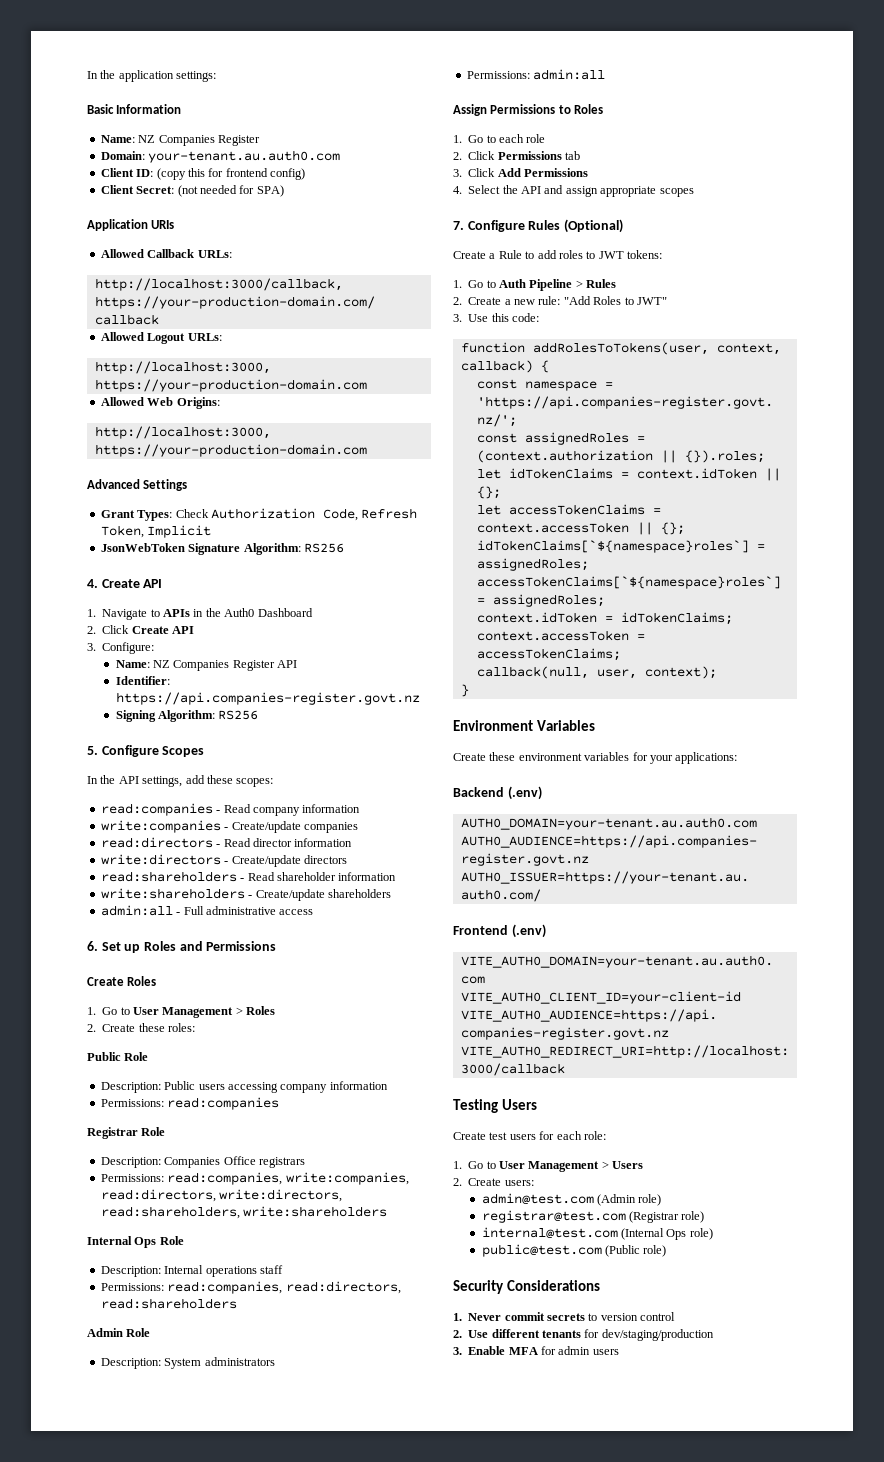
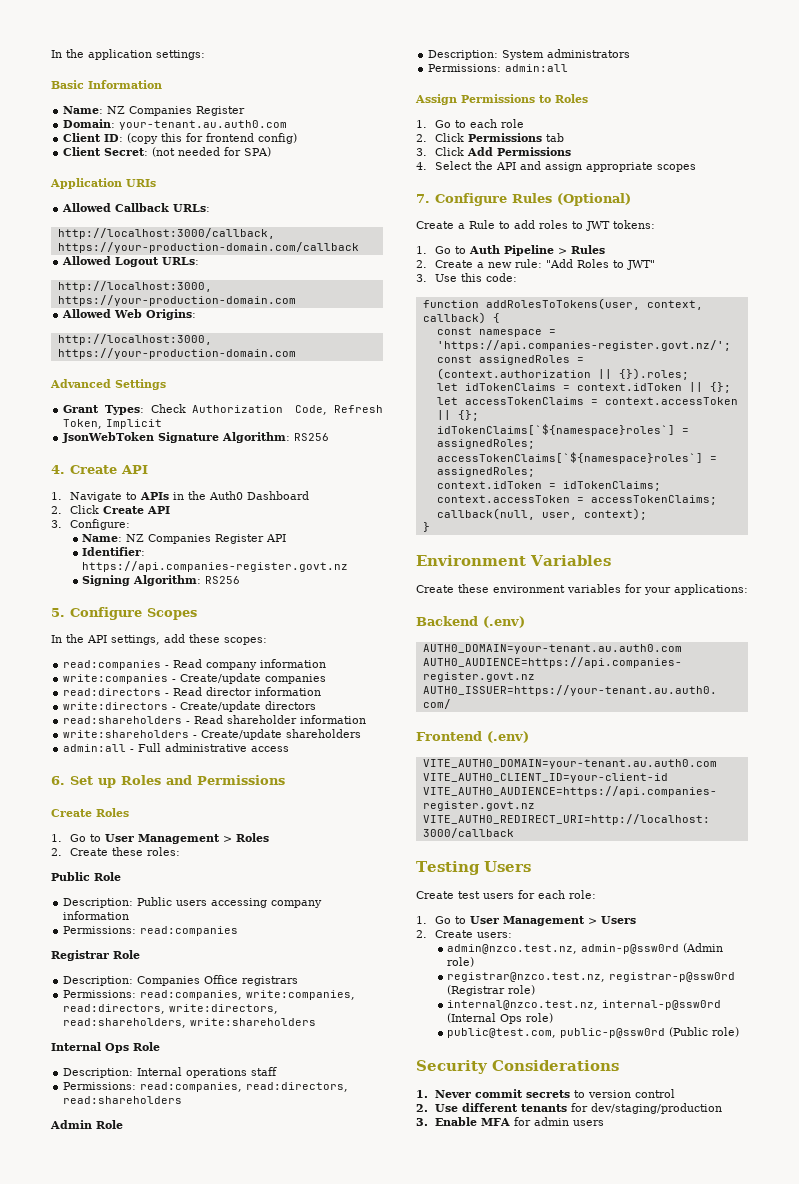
[481,1193,594,1205] admin@test.com -> [447,944,680,954] admin@nzco.test.nz, admin-p@ssw0rd
[481,1210,626,1223] registrar@test.com -> [447,972,736,982] registrar@nzco.test.nz, registrar-p@ssw0rd
[481,1227,618,1239] internal@test.com -> [447,1000,722,1010] internal@nzco.test.nz, internal-p@ssw0rd
[481,1244,602,1257] public@test.com -> [447,1028,666,1038] public@test.com, public-p@ssw0rd

